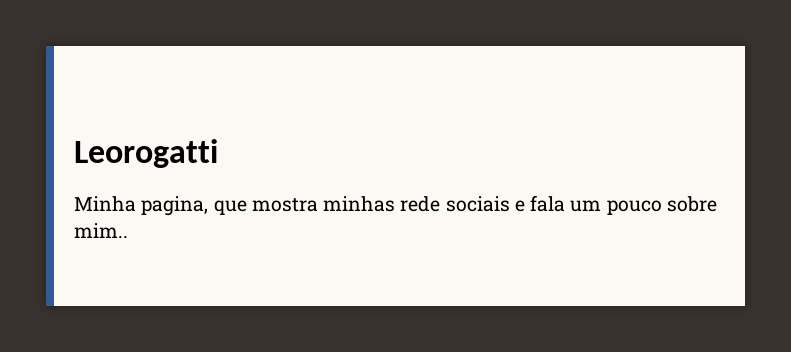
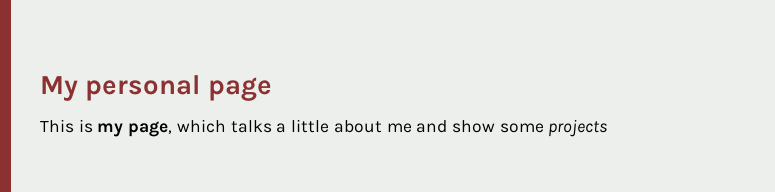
[74,139,218,168] [74,195,717,216] [74,223,128,238] Leorogatti // Minha pagina, que mostra minhas rede sociais e fala um pouco sobre mim.. -> [40,75,272,101] [40,119,608,137] My personal page // This is my page, which talks a little about me and show some projects

